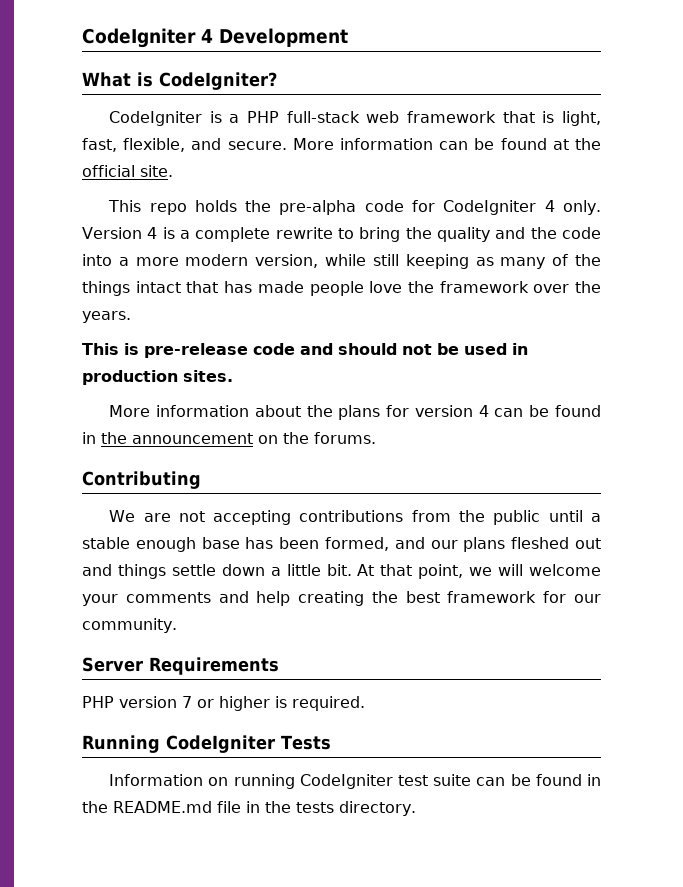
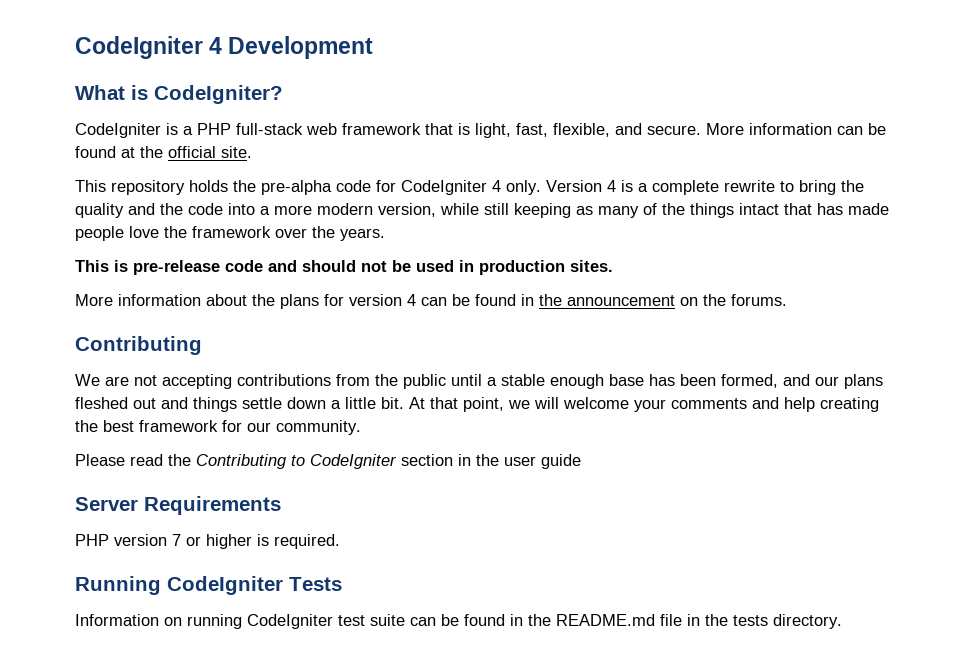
[149,203,187,215] repo -> [111,180,185,195] repository
(177, 625) none -> [75,454,581,469] // Please read the Contributing to CodeIgniter section in the user guide

